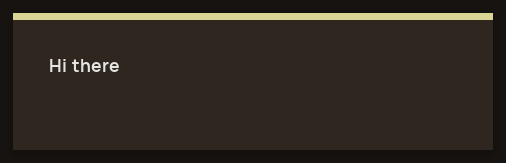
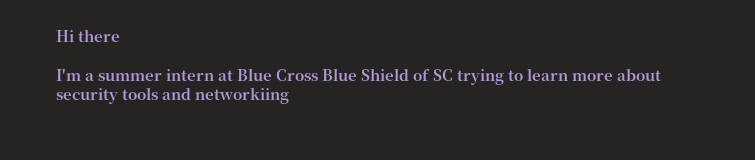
(120, 65) none -> [56,68,661,85] [56,87,290,104] // I'm a summer intern at Blue Cross Blue Shield of SC trying to learn more about security tools and networkiing

